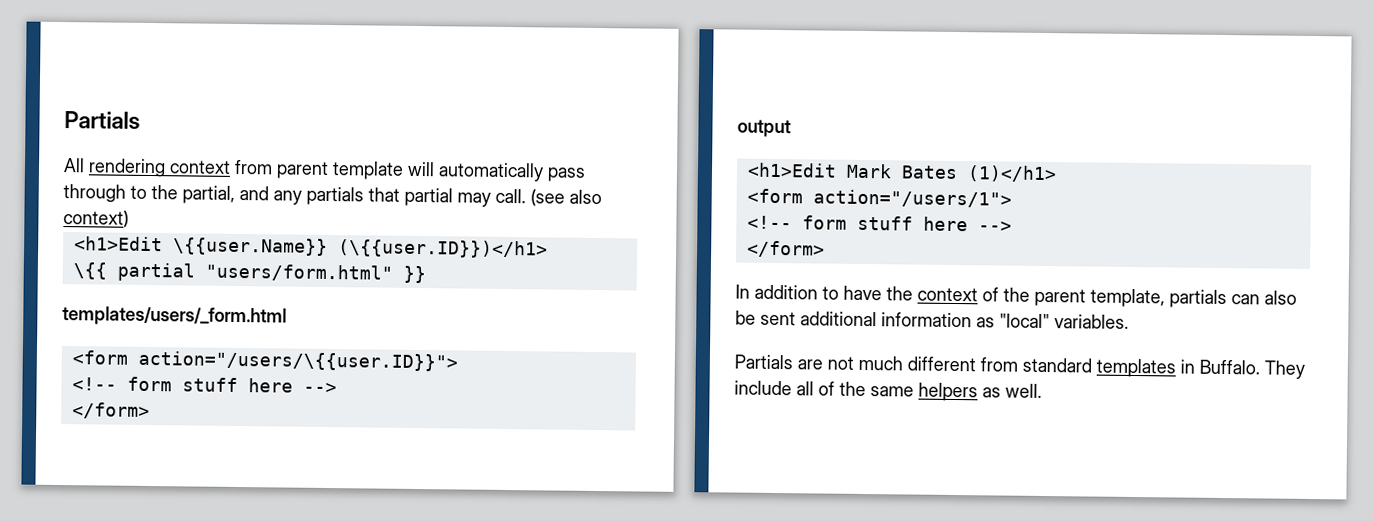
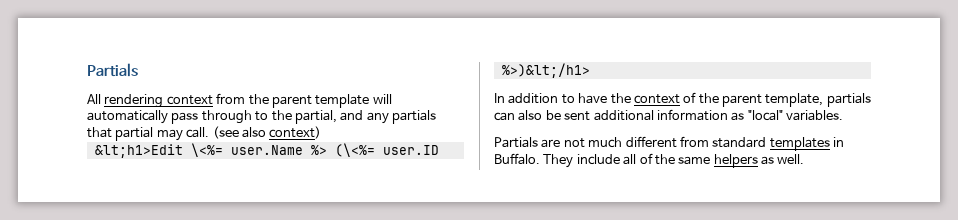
(273, 167) none -> [248,94,269,105] the
[73,236,548,259] [72,262,426,284] [62,306,287,327] [71,350,458,372] [71,376,337,394] [71,402,150,420] [737,119,791,138] [746,162,1057,183] [746,188,1012,208] [746,215,1012,232] [746,240,825,258] <h1>Edit \{{user.Name}} (\{{user.ID}})</h1> // \{{ partial "users/form.html" }} // templates/users/_form.html // <form action="/users/\{{user.ID}}"> // <!-- form stuff here --> // </form> // output // <h1>Edit Mark Bates (1)</h1> // <form action="/users/1"> // <!-- form stuff here --> // </form> -> [94,143,439,158] [501,63,590,78] &lt;h1>Edit \<%= user.Name %> (\<%= user.ID %>)&lt;/h1>

